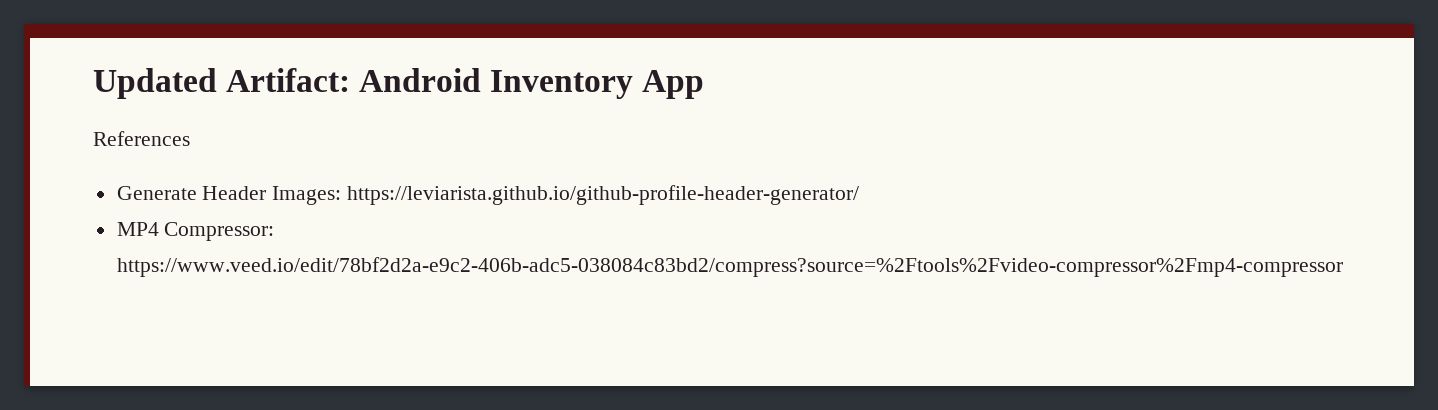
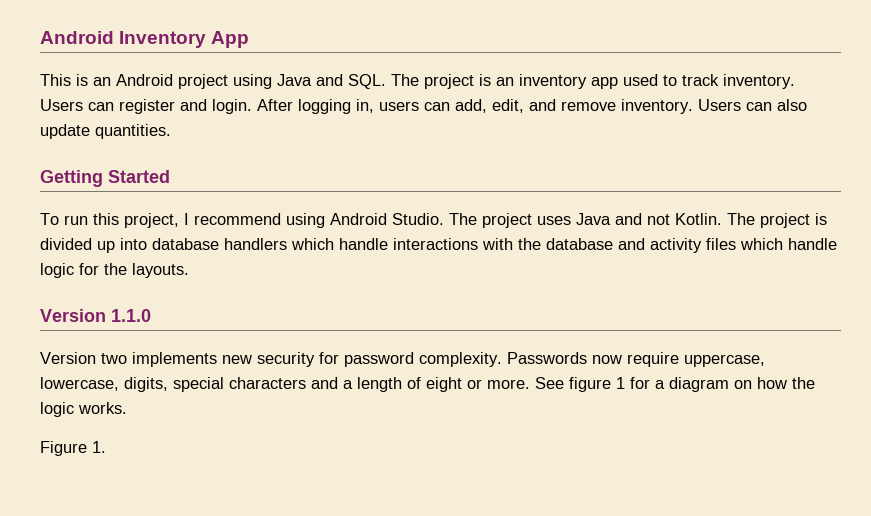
[93,68,351,99] Updated Artifact: -> (40, 37) none
[93,131,190,146] [116,185,860,205] [116,222,275,241] [116,257,1343,277] References // Generate Header Images: https://leviarista.github.io/github-profile-header-generator/ // MP4 Compressor: https://www.veed.io/edit/78bf2d2a-e9c2-406b-adc5-038084c83bd2/compress?source=%2Ftools%2Fvideo-compressor%2Fmp4-compressor -> [40,74,795,89] [40,99,807,114] [40,124,171,139] [40,170,170,187] [40,213,827,228] [40,238,837,253] [40,263,189,278] [40,309,151,322] [40,352,765,367] [40,377,815,392] [40,402,127,417] [40,441,106,456] This is an Android project using Java and SQL. The project is an inventory app used to track inventory. Users can register and login. After logging in, users can add, edit, and remove inventory. Users can also update quantities. // Getting Started // To run this project, I recommend using Android Studio. The project uses Java and not Kotlin. The project is divided up into database handlers which handle interactions with the database and activity files which handle logic for the layouts. // Version 1.1.0 // Version two implements new security for password complexity. Passwords now require uppercase, lowercase, digits, special characters and a length of eight or more. See figure 1 for a diagram on how the logic works. // Figure 1.

